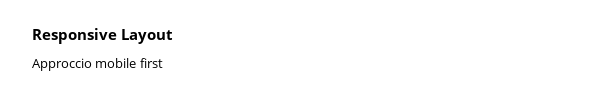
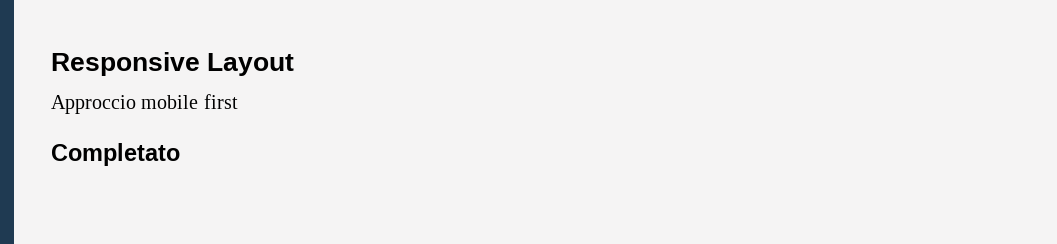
(163, 63) none -> [51,143,180,166] // Completato

